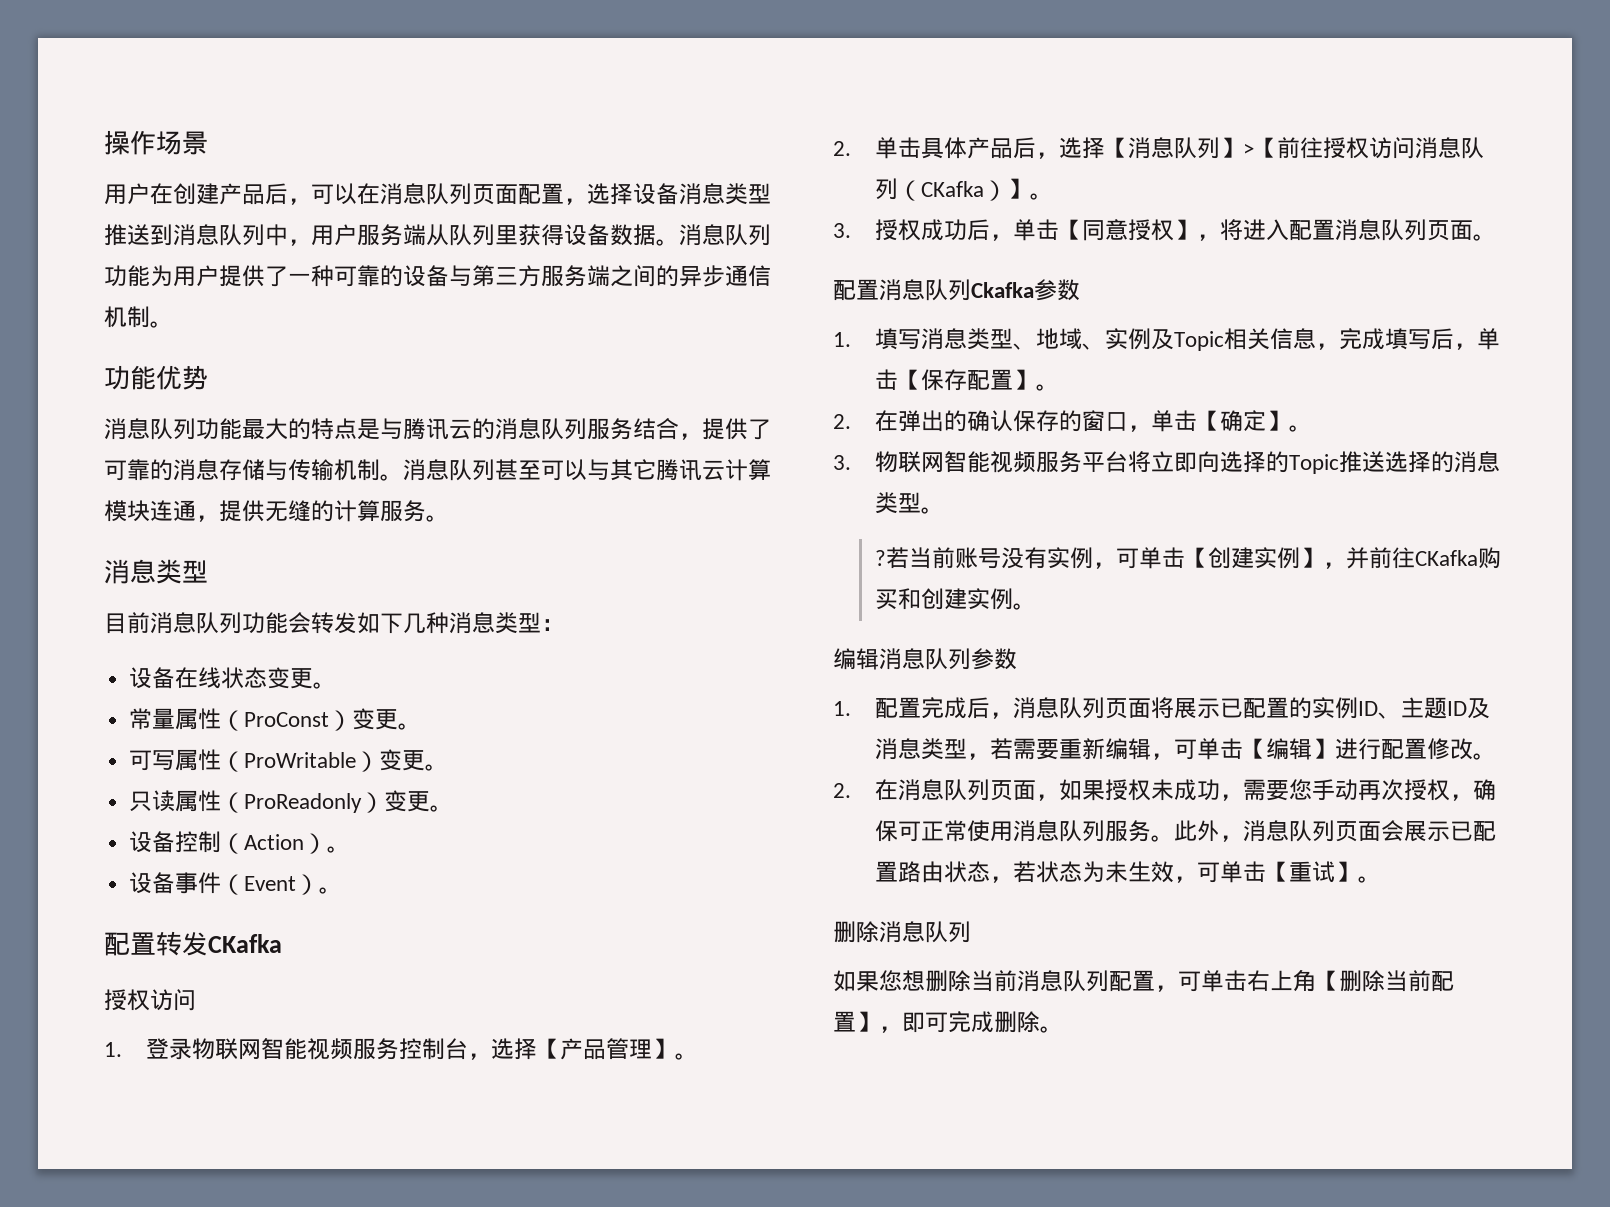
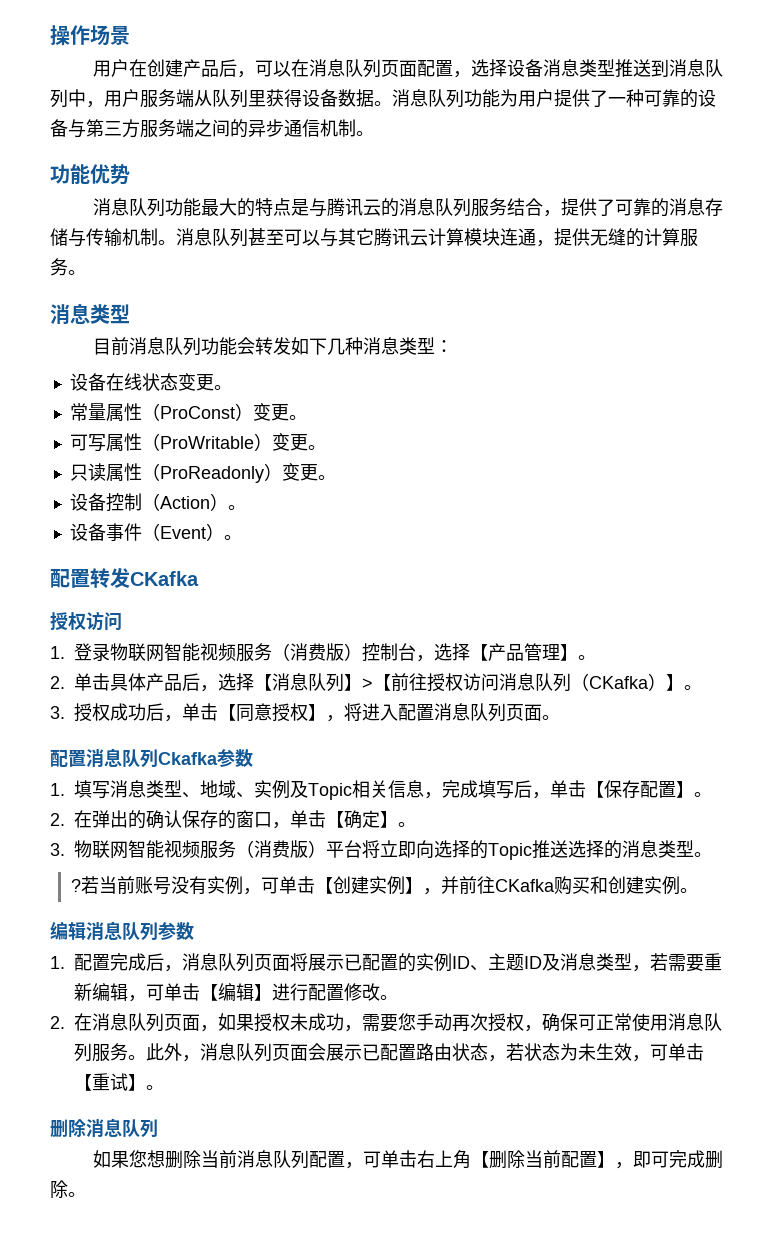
(400, 1049) none -> [272,643,362,661] （消费版）
(1083, 462) none -> [236,840,326,858] （消费版）

